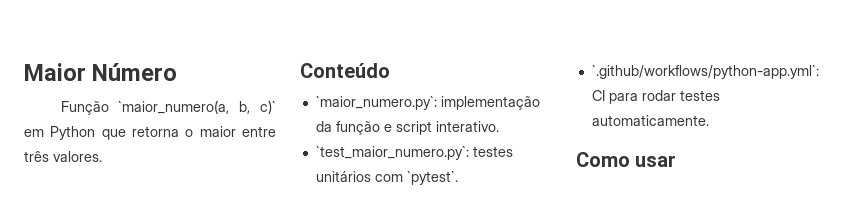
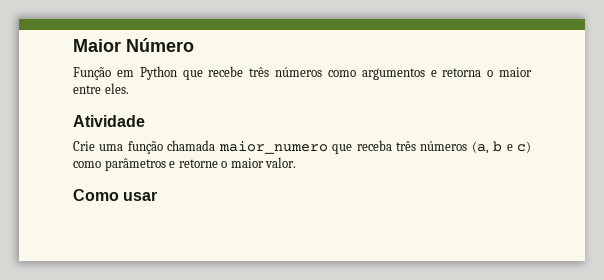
[118,100,276,114] [24,126,276,140] [24,151,102,162] [300,63,390,78] [315,96,540,110] [315,121,499,135] [315,146,513,160] [315,171,458,185] [591,65,819,79] [591,90,720,104] [591,115,709,126] `maior_numero(a, b, c)` em Python que retorna o maior entre três valores. // Conteúdo // `maior_numero.py`: implementação da função e script interativo. // `test_maior_numero.py`: testes unitários com `pytest`. // `.github/workflows/python-app.yml`: CI para rodar testes automaticamente. -> [116,66,532,80] [73,83,129,94] [73,115,145,127] [73,140,532,154] [73,157,297,171] em Python que recebe três números como argumentos e retorna o maior entre eles. // Atividade // Crie uma função chamada maior_numero que receba três números (a, b e c) como parâmetros e retorne o maior valor.

